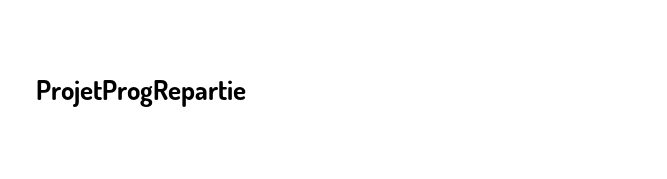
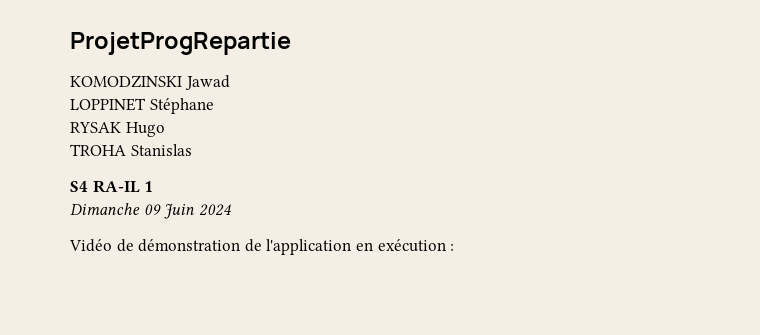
(246, 93) none -> [70,75,230,90] [70,98,214,114] [70,122,165,137] [70,144,192,156] [70,180,154,193] [70,203,232,219] [69,239,455,255] // KOMODZINSKI Jawad // LOPPINET Stéphane // RYSAK Hugo // TROHA Stanislas // S4 RA-IL 1 // Dimanche 09 Juin 2024 // Vidéo de démonstration de l'application en exécution :

